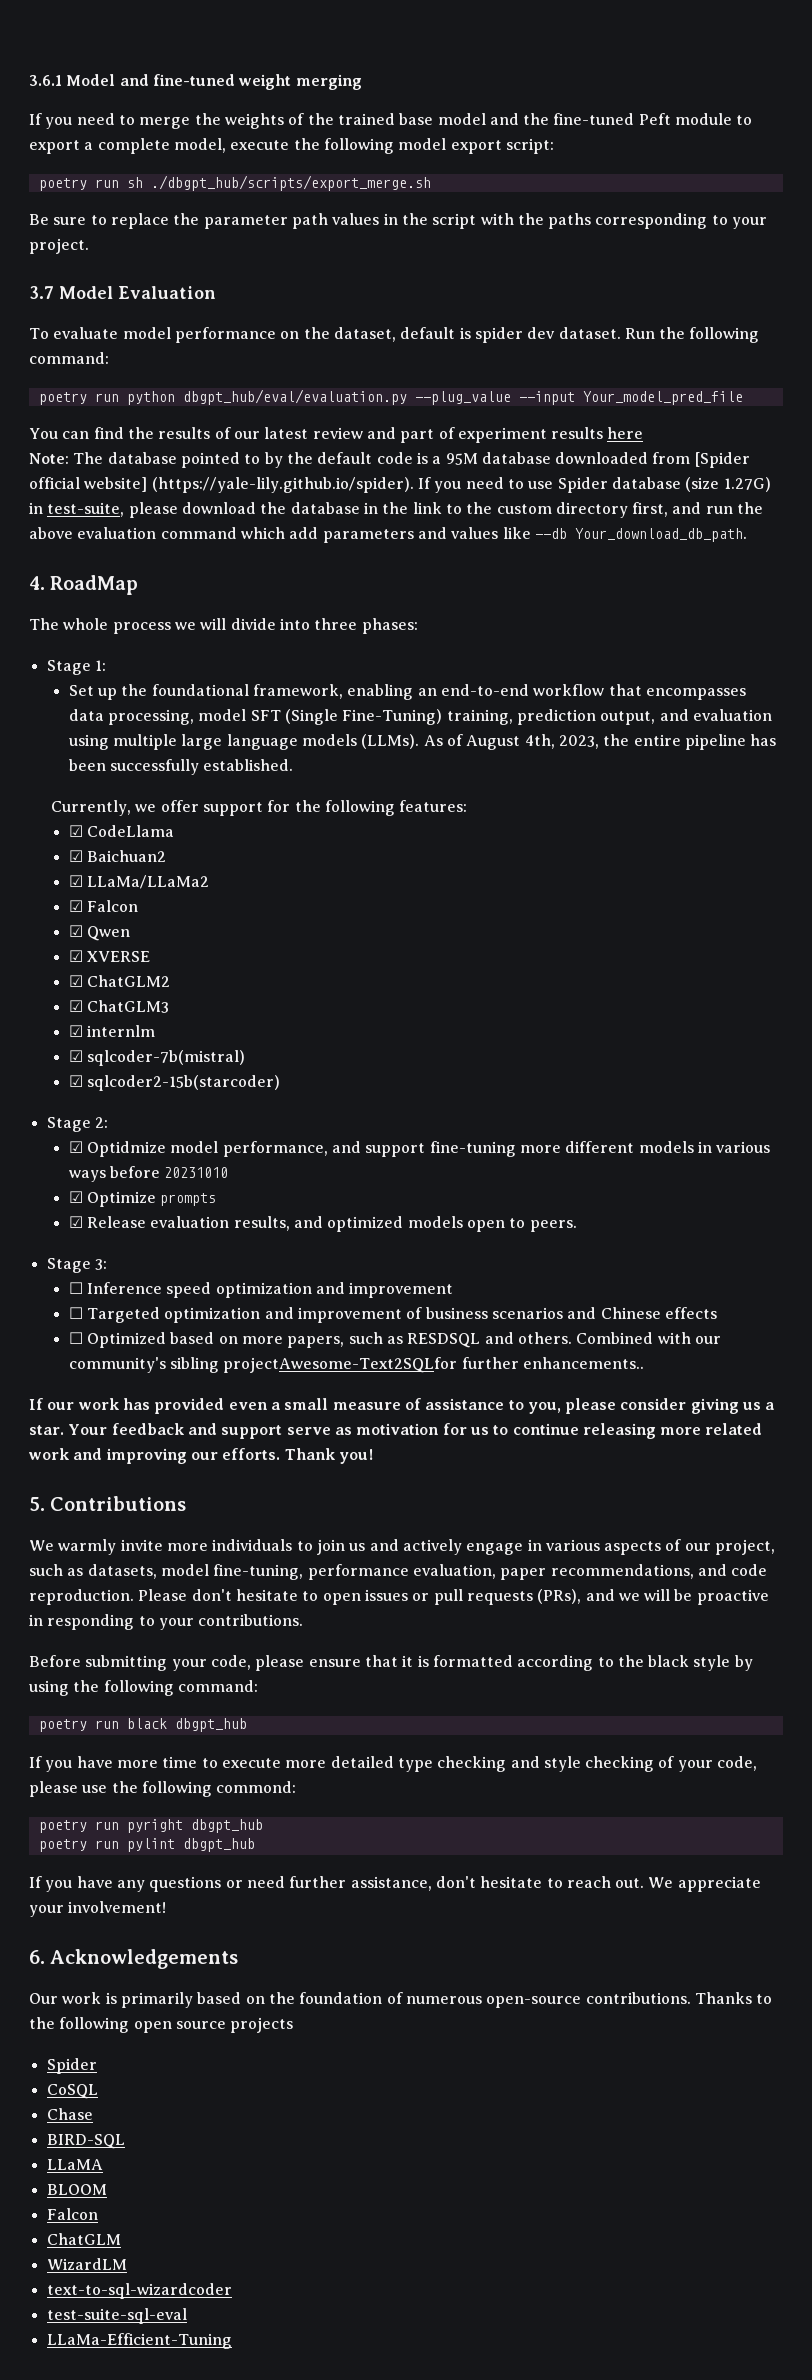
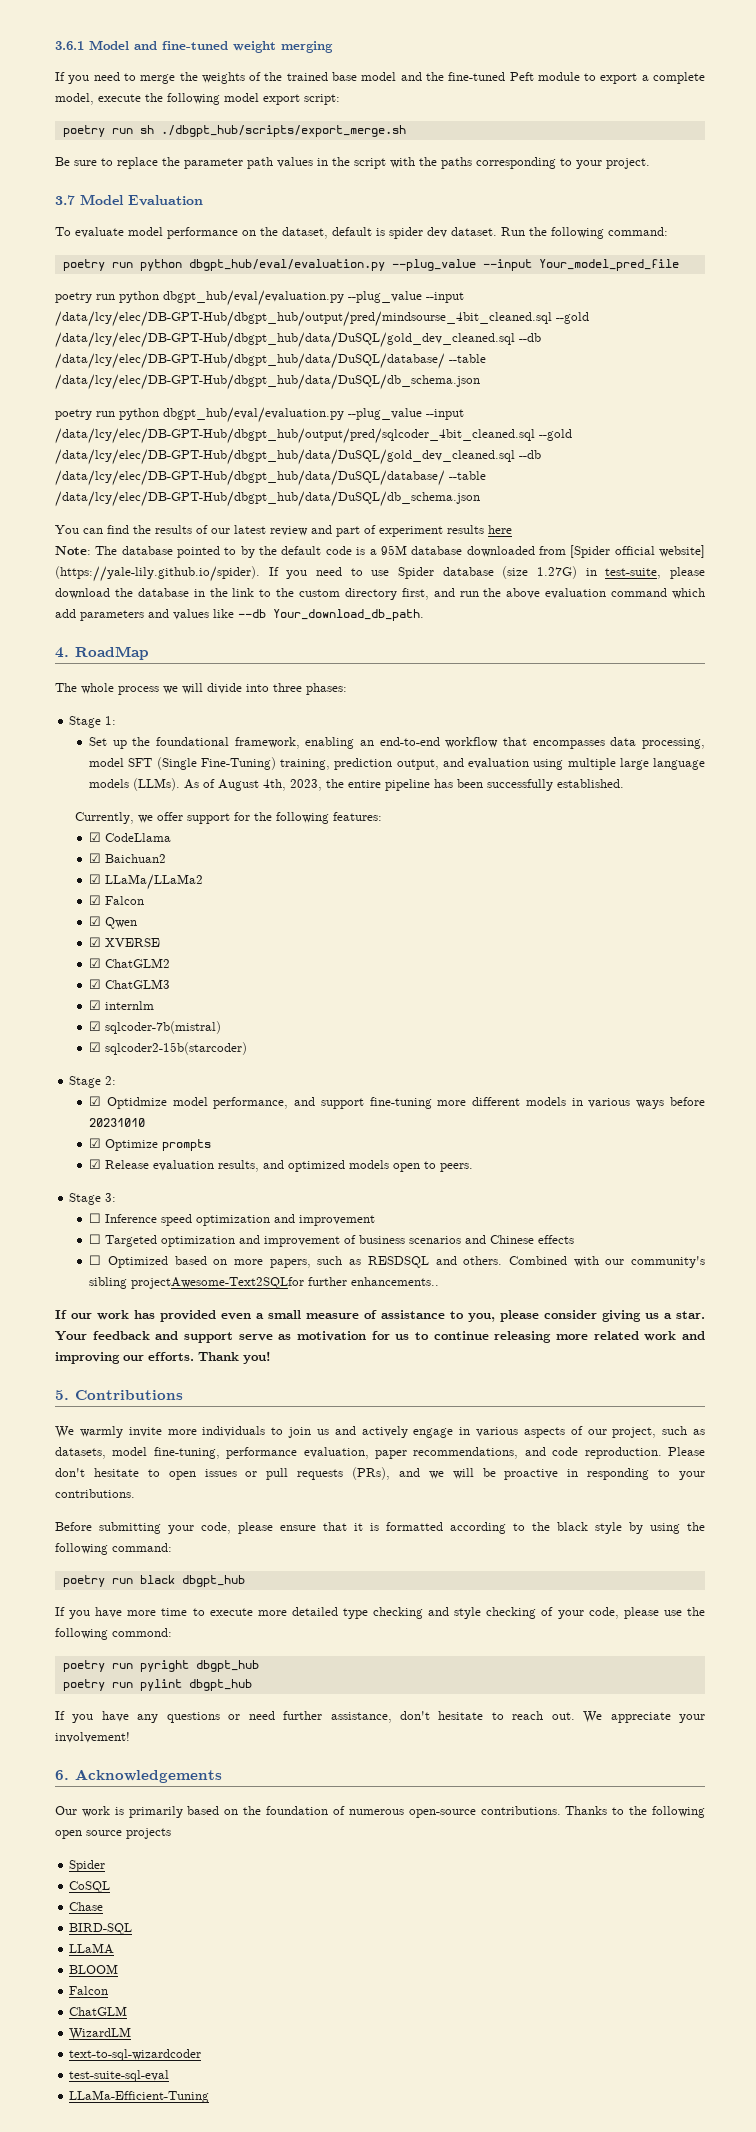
(743, 398) none -> [55,290,464,306] [55,311,589,327] [55,332,541,348] [55,353,486,369] [55,374,480,390] [55,407,464,423] [55,428,572,444] [55,449,541,465] [55,470,486,486] [55,491,480,507] // poetry run python dbgpt_hub/eval/evaluation.py --plug_value --input /data/lcy/elec/DB-GPT-Hub/dbgpt_hub/output/pred/mindsourse_4bit_cleaned.sql --gold /data/lcy/elec/DB-GPT-Hub/dbgpt_hub/data/DuSQL/gold_dev_cleaned.sql --db /data/lcy/elec/DB-GPT-Hub/dbgpt_hub/data/DuSQL/database/ --table /data/lcy/elec/DB-GPT-Hub/dbgpt_hub/data/DuSQL/db_schema.json // poetry run python dbgpt_hub/eval/evaluation.py --plug_value --input /data/lcy/elec/DB-GPT-Hub/dbgpt_hub/output/pred/sqlcoder_4bit_cleaned.sql --gold /data/lcy/elec/DB-GPT-Hub/dbgpt_hub/data/DuSQL/gold_dev_cleaned.sql --db /data/lcy/elec/DB-GPT-Hub/dbgpt_hub/data/DuSQL/database/ --table /data/lcy/elec/DB-GPT-Hub/dbgpt_hub/data/DuSQL/db_schema.json

